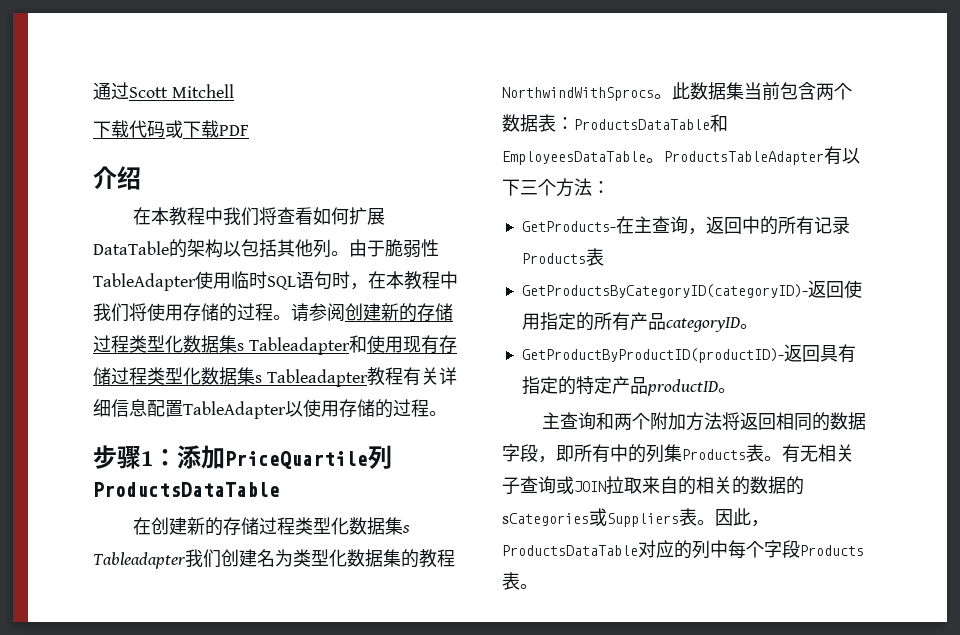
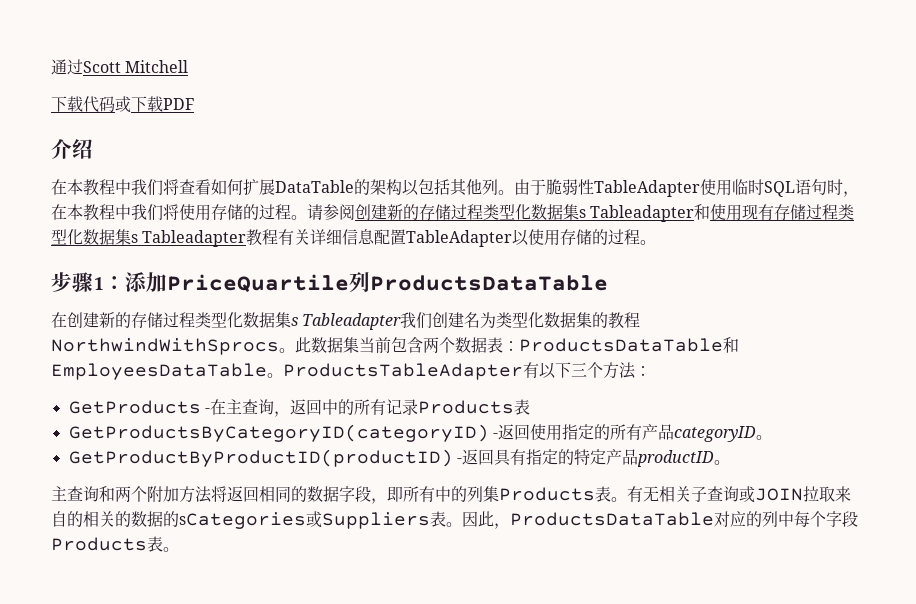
[521,221,616,232] GetProducts- -> [68,400,210,414] GetProducts -
[521,284,808,298] GetProductsByCategoryID(categoryID)- -> [68,424,498,442] GetProductsByCategoryID(categoryID) -
[521,348,784,363] GetProductByProductID(productID)- -> [68,449,462,467] GetProductByProductID(productID) -

